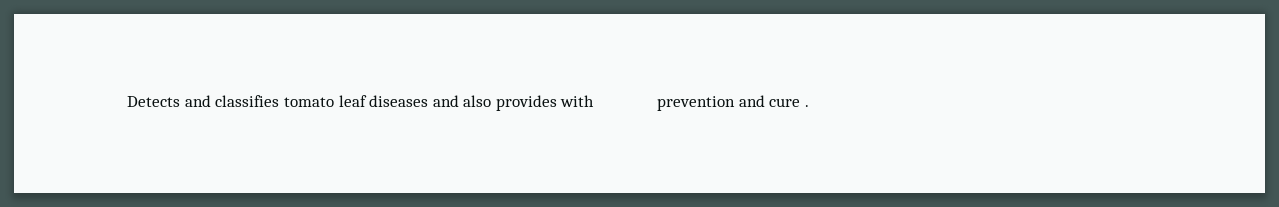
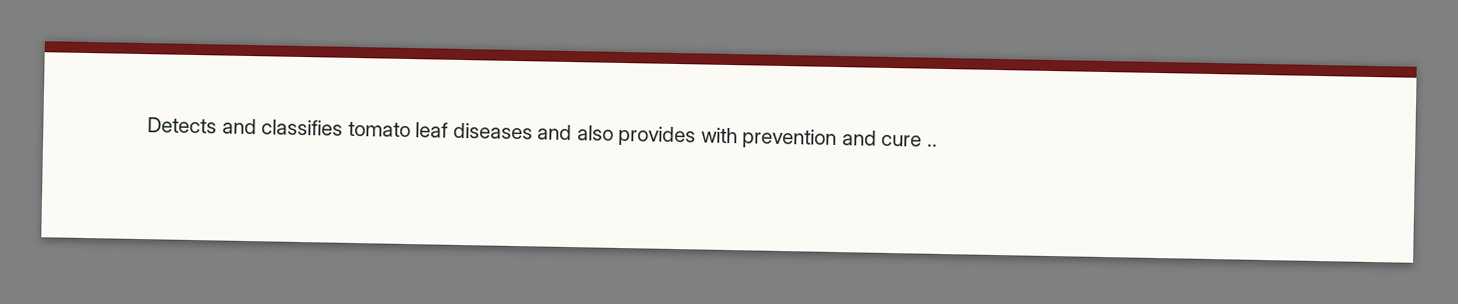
[804,105,809,107] . -> [926,143,938,147] ..

